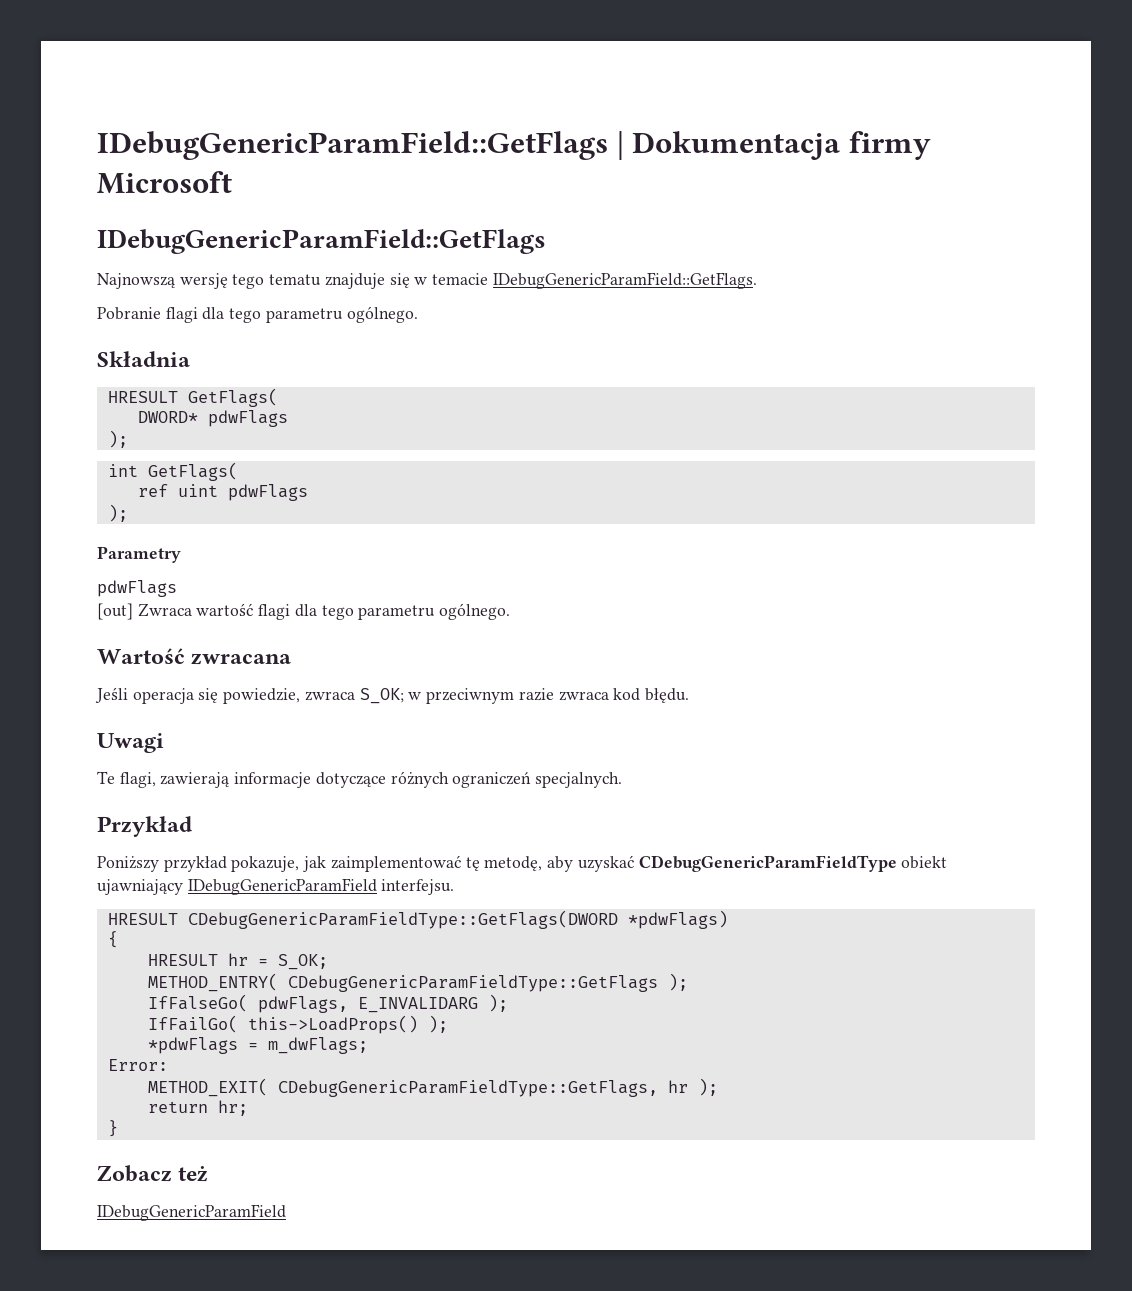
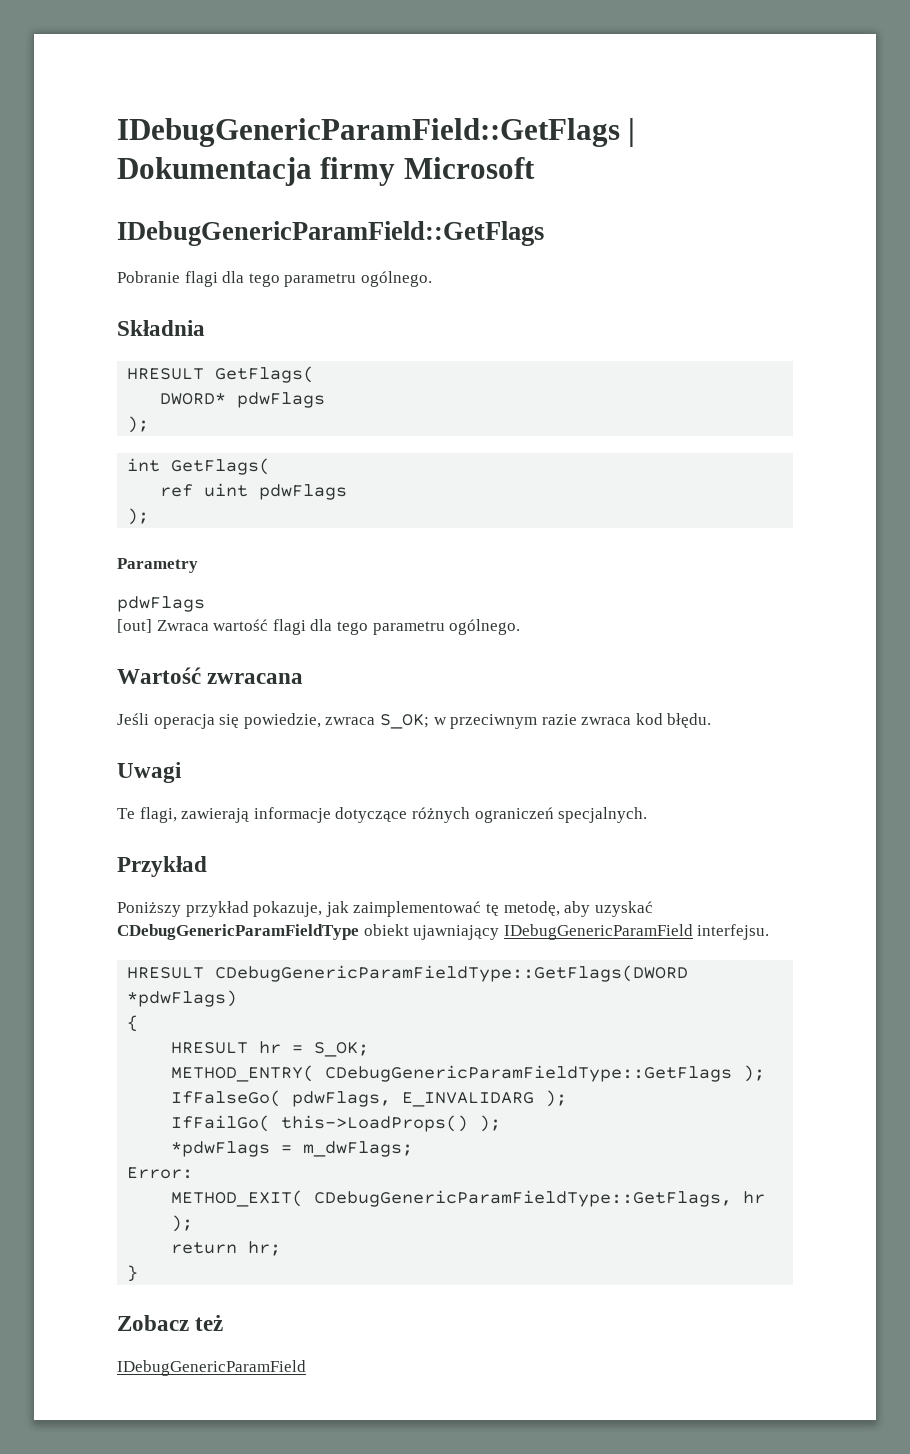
[97,272,757,289] // Najnowszą wersję tego tematu znajduje się w temacie IDebugGenericParamField::GetFlags. -> (544, 233) none

